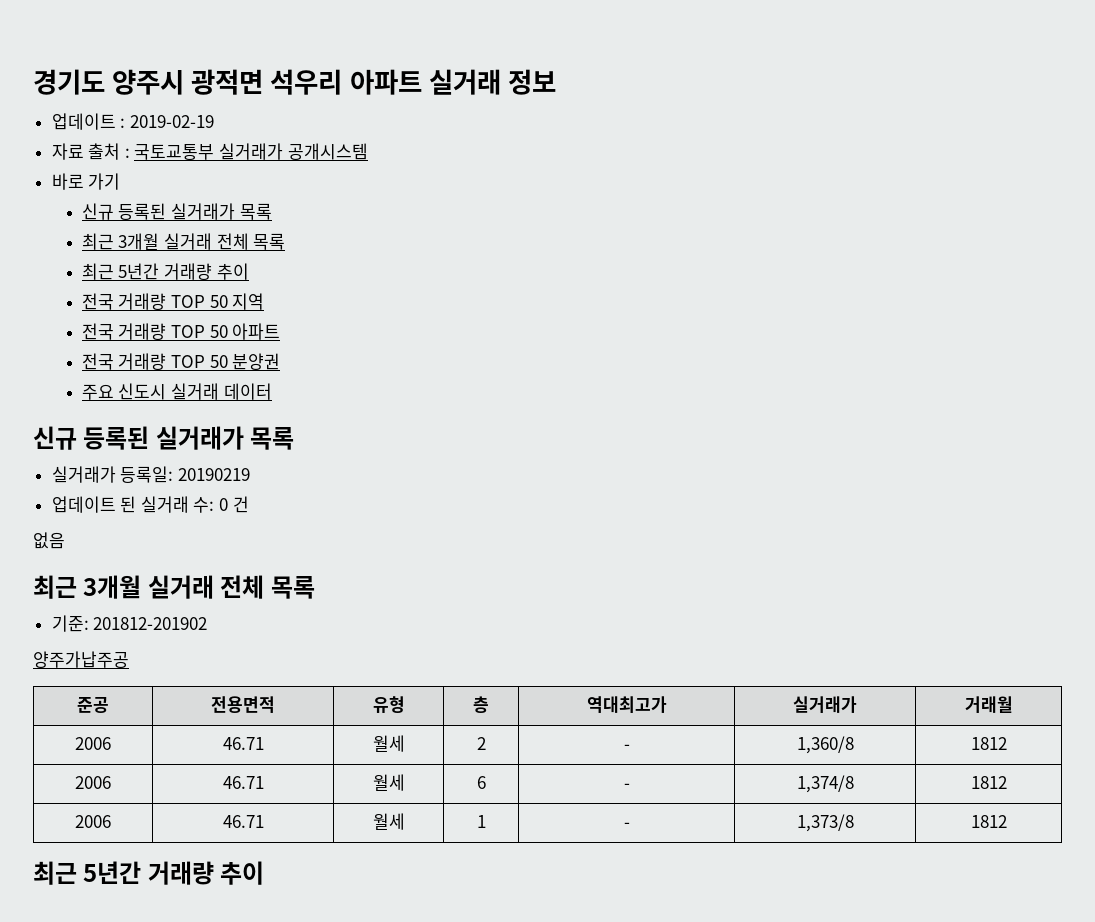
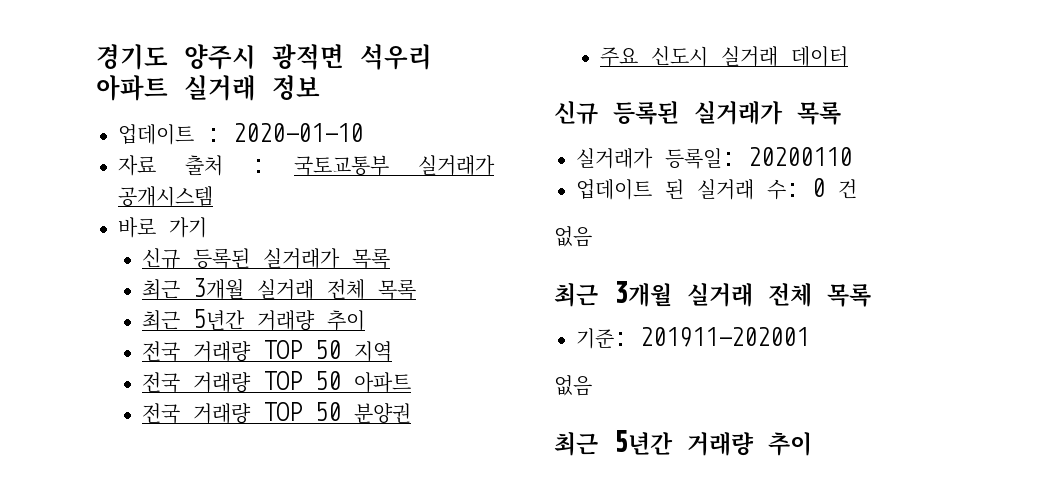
[129,115,214,128] 2019-02-19 -> [233,123,363,142] 2020-01-10
[177,468,250,481] 20190219 -> [748,147,852,166] 20200110
[93,617,208,630] [33,651,129,668] [77,697,109,713] [211,696,275,713] [372,696,405,713] [473,696,489,713] [586,696,667,713] [793,696,857,713] [964,696,1013,713] [75,737,111,750] [222,737,264,750] [372,735,405,752] [476,737,486,750] [623,744,630,750] [796,736,854,754] [970,737,1007,750] [75,776,111,789] [222,776,264,789] [372,774,405,791] [476,776,486,789] [623,783,630,789] [796,775,854,793] [970,776,1007,789] [75,815,111,828] [222,815,264,828] [372,813,405,830] [476,815,486,828] [623,822,630,828] [796,814,854,832] [970,815,1007,828] 201812-201902 // 양주가납주공 // 준공 | 전용면적 | 유형 | 층 | 역대최고가 | 실거래가 | 거래월 // 2006 | 46.71 | 월세 | 2 | - | 1,360/8 | 1812 // 2006 | 46.71 | 월세 | 6 | - | 1,374/8 | 1812 // 2006 | 46.71 | 월세 | 1 | - | 1,373/8 | 1812 -> [640,327,809,347] [554,375,592,396] 201911-202001 // 없음

